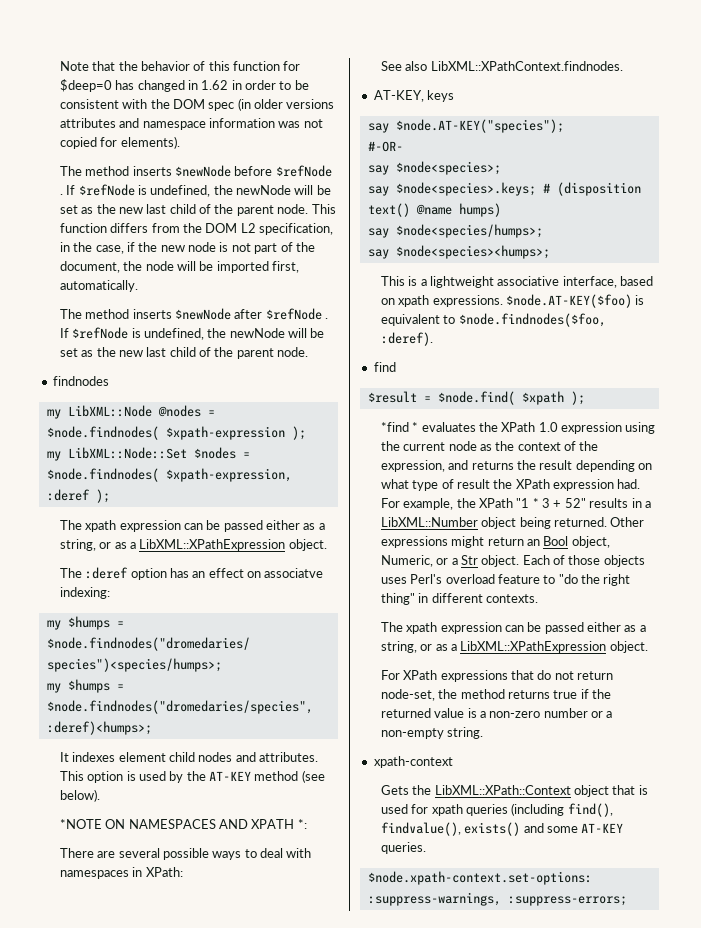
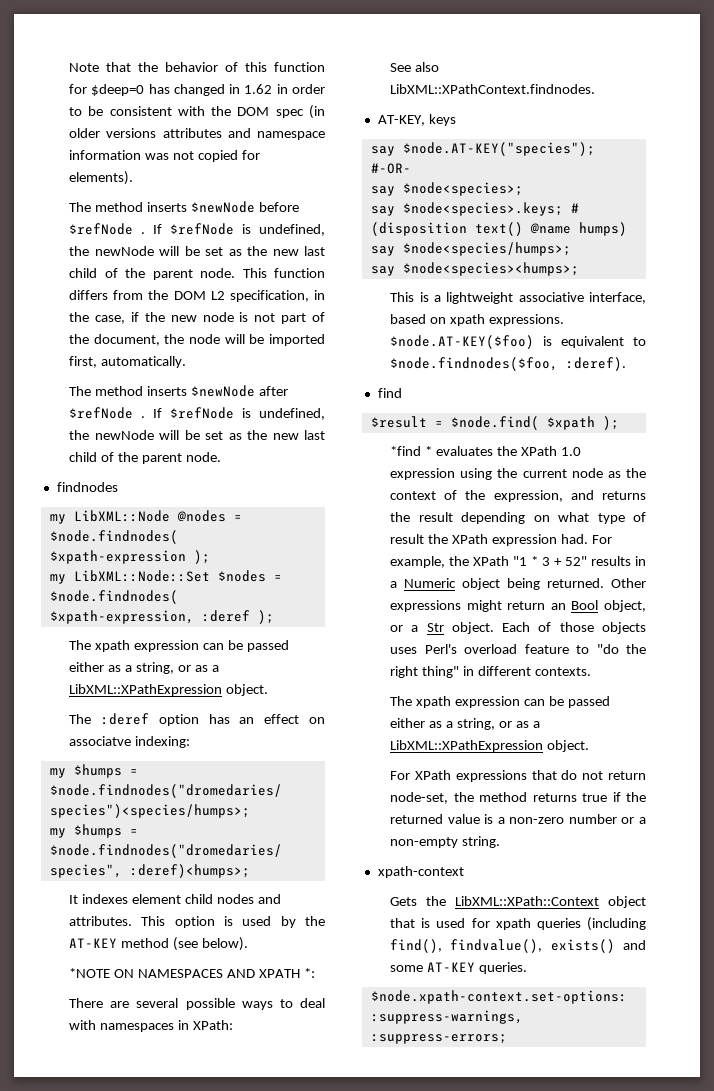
[380,517,478,527] LibXML::Number -> [404,578,457,588] Numeric
[380,555,433,567] Numeric, -> (646, 606) none

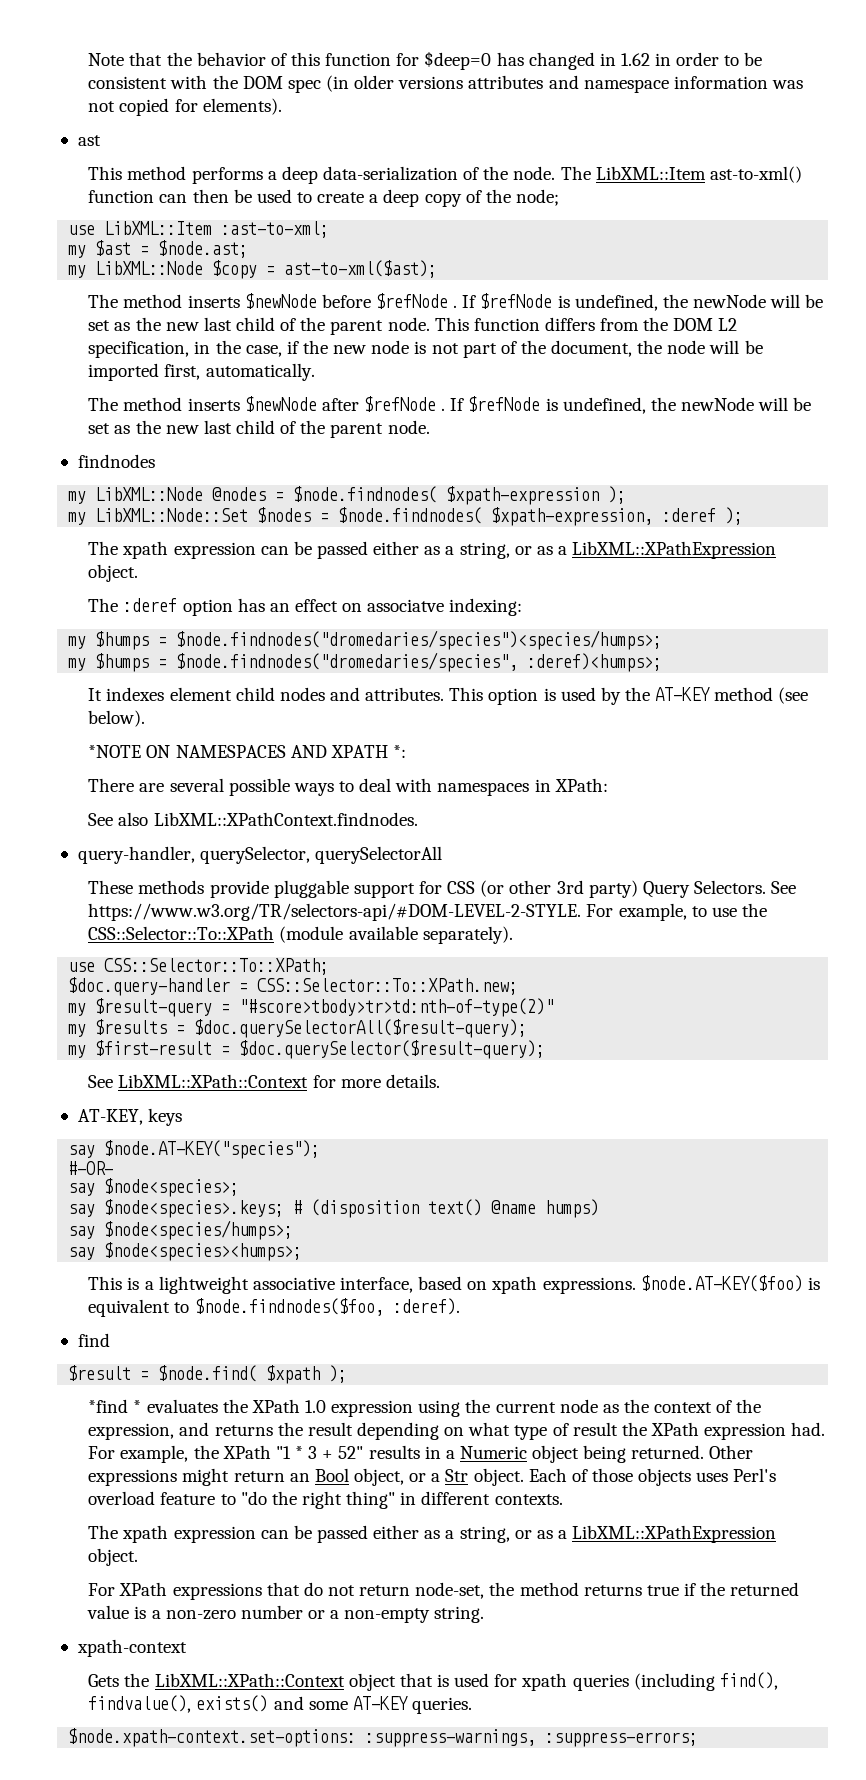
(134, 178) none -> [77,135,101,146] [88,166,802,184] [88,189,559,207] [68,221,330,238] [68,240,249,258] [68,260,438,279] // ast // This method performs a deep data-serialization of the node. The LibXML::Item ast-to-xml() function can then be used to create a deep copy of the node; // use LibXML::Item :ast-to-xml; // my $ast = $node.ast; // my LibXML::Node $copy = ast-to-xml($ast);
(596, 89) none -> [77,846,443,864] [88,880,797,898] [88,903,767,921] [88,926,513,944] [68,958,330,975] [68,977,519,996] [68,998,555,1017] [68,1019,528,1038] [68,1040,546,1059] [88,1074,440,1088] // query-handler, querySelector, querySelectorAll // These methods provide pluggable support for CSS (or other 3rd party) Query Selectors. See https://www.w3.org/TR/selectors-api/#DOM-LEVEL-2-STYLE. For example, to use the CSS::Selector::To::XPath (module available separately). // use CSS::Selector::To::XPath; // $doc.query-handler = CSS::Selector::To::XPath.new; // my $result-query = "#score>tbody>tr>td:nth-of-type(2)" // my $results = $doc.querySelectorAll($result-query); // my $first-result = $doc.querySelector($result-query); // See LibXML::XPath::Context for more details.

